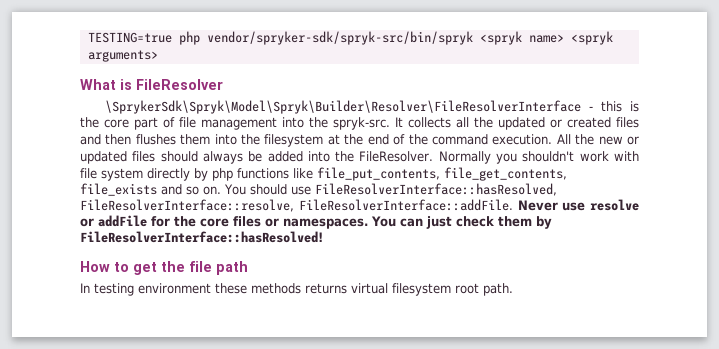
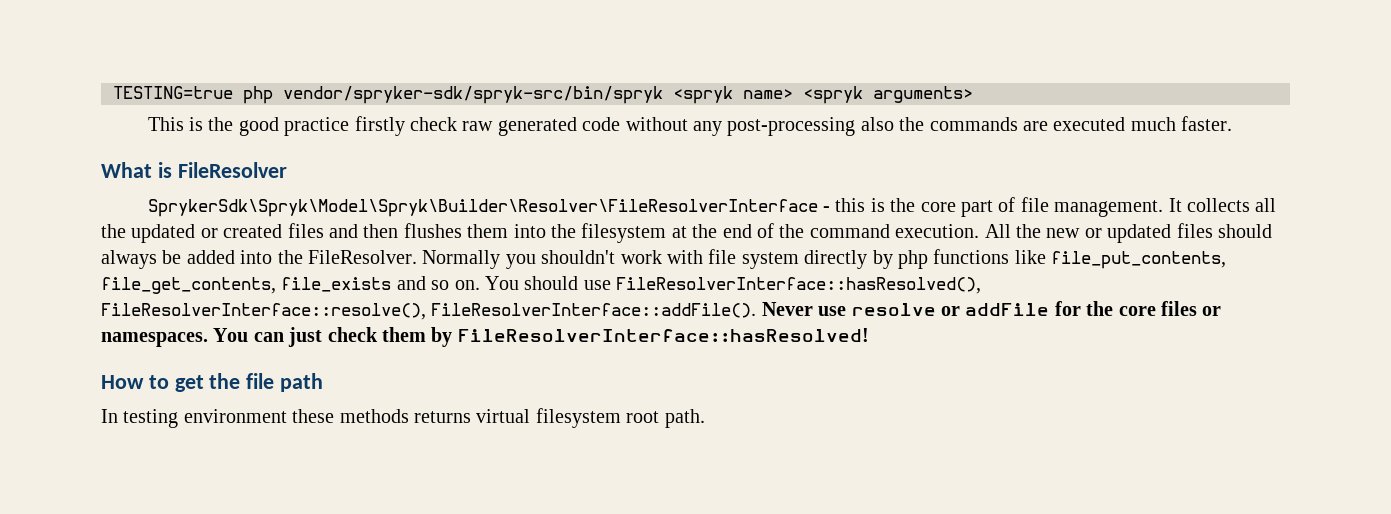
(158, 56) none -> [147,116,1233,136] // This is the good practice firstly check raw generated code without any post-processing also the commands are executed much faster.
[105,100,582,114] \SprykerSdk\Spryk\Model\Spryk\Builder\Resolver\FileResolverInterface -> [147,199,818,217] SprykerSdk\Spryk\Model\Spryk\Builder\Resolver\FileResolverInterface
[201,117,390,130] management into the spryk-src. -> [1054,200,1164,217] management.
[314,183,557,196] [80,199,513,212] FileResolverInterface::hasResolved, FileResolverInterface::resolve, FileResolverInterface::addFile. -> [616,277,982,294] [101,303,757,320] FileResolverInterface::hasResolved(), FileResolverInterface::resolve(), FileResolverInterface::addFile().

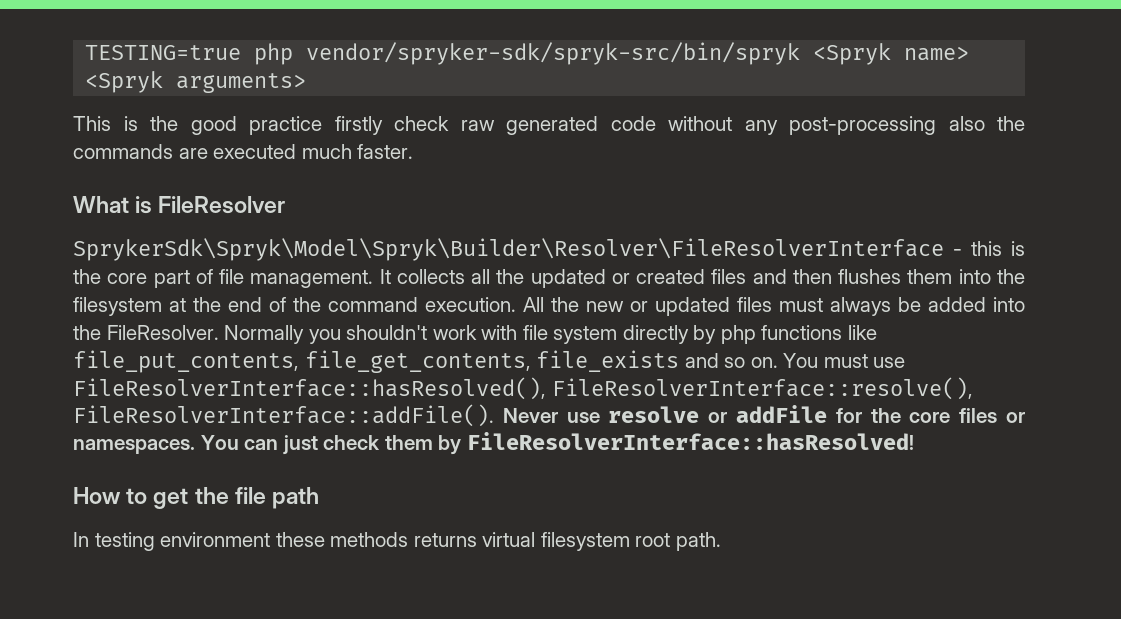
[673,86,863,104] <spryk name> <spryk -> [813,43,970,65] [85,71,164,93] <Spryk name> <Spryk
[1217,224,1272,238] should -> [779,298,823,312] must
[524,276,579,290] should -> [823,354,868,368] must

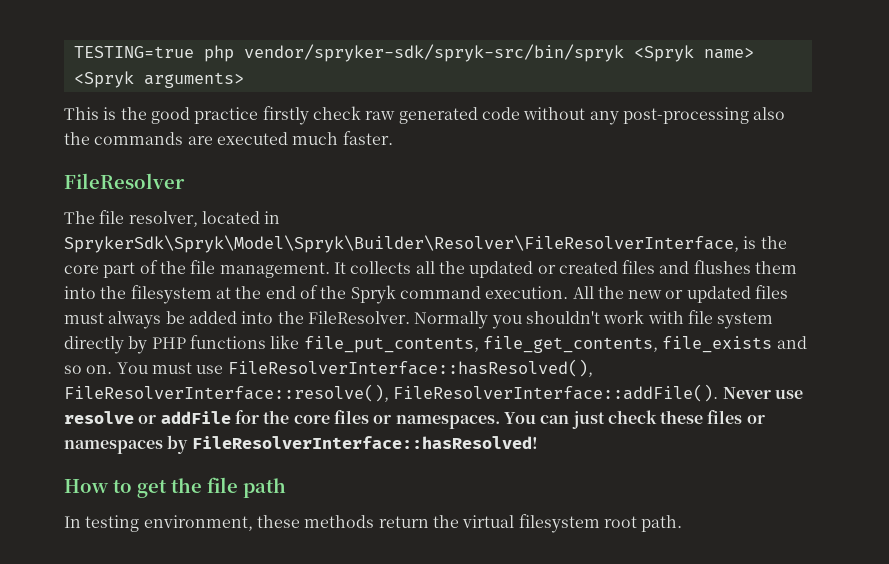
[73,196,153,214] What is -> (393, 138) none
[73,238,1002,261] SprykerSdk\Spryk\Model\Spryk\Builder\Resolver\FileResolverInterface - this -> [64,210,281,227] [64,235,739,253] The file resolver, located in SprykerSdk\Spryk\Model\Spryk\Builder\Resolver\FileResolverInterface,
(213, 276) none -> [159,261,186,274] the
[792,269,832,284] then -> (690, 267) none
(321, 304) none -> [350,285,396,304] Spryk
[720,325,756,344] php -> [151,337,186,349] PHP
[384,435,433,450] them -> [660,410,765,424] [64,440,163,454] these files or namespaces
[160,532,271,547] environment -> [143,515,253,531] environment,
[413,533,477,547] returns -> [378,515,459,528] return the

